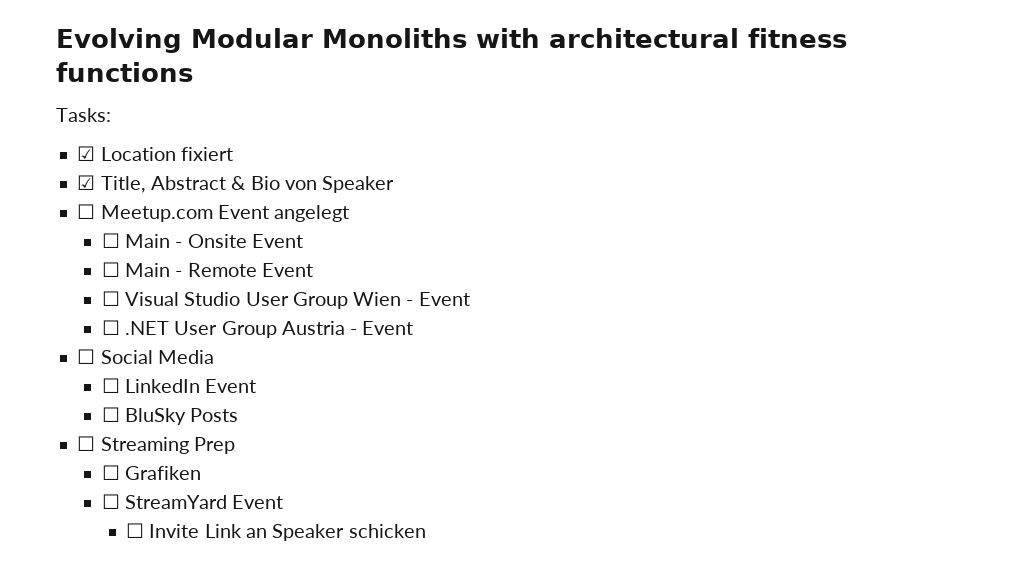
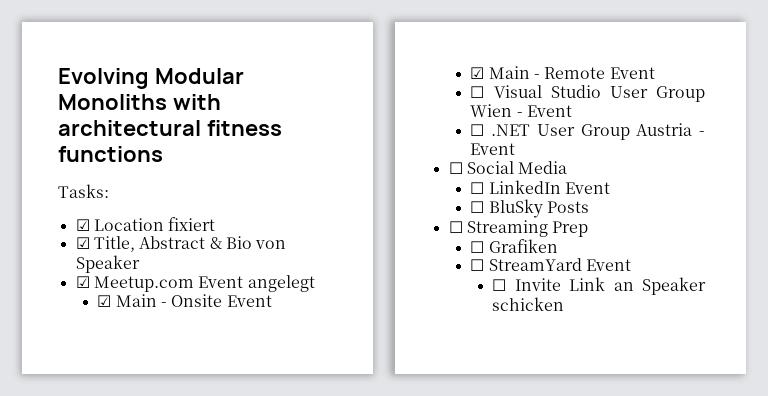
[77,204,96,219] ☐ -> [75,276,90,288] ☑
[101,233,120,248] ☐ -> [97,295,112,307] ☑
[101,262,120,277] ☐ -> [470,67,485,79] ☑

